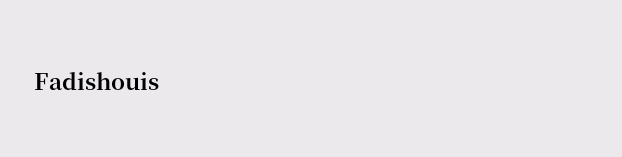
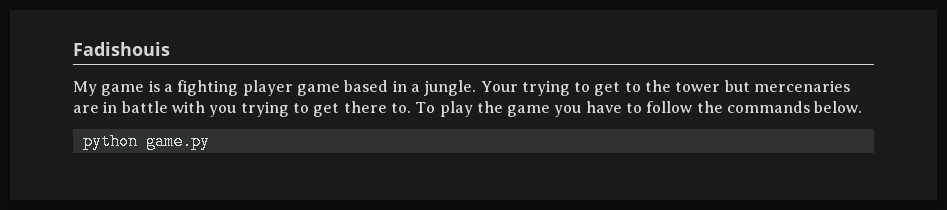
(159, 81) none -> [73,80,851,96] [73,101,863,117] [82,133,210,150] // My game is a fighting player game based in a jungle. Your trying to get to the tower but mercenaries are in battle with you trying to get there to. To play the game you have to follow the commands below. // python game.py

